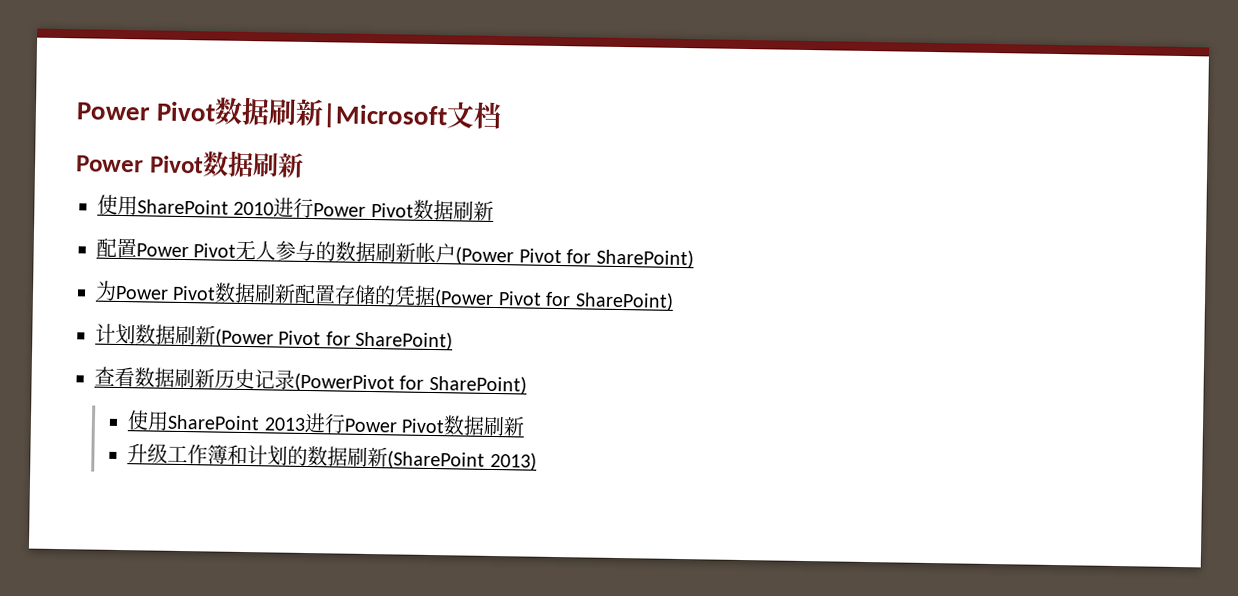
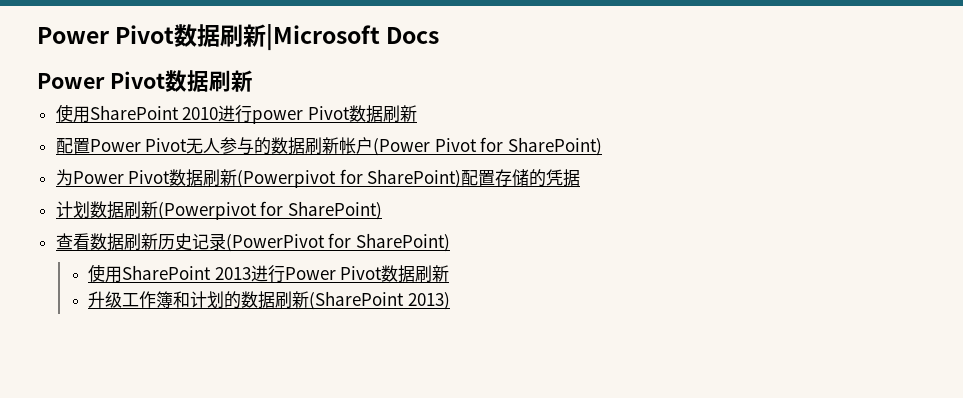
[446,101,503,130] 文档 -> [386,27,440,44] Docs
[313,203,367,217] Power -> [252,110,304,124] power
(297, 293) none -> [237,169,462,188] (Powerpivot for SharePoint)
[434,289,674,311] (Power Pivot for SharePoint) -> (581, 178) none
[215,328,322,348] (Power Pivot -> [157,202,257,220] (Powerpivot

